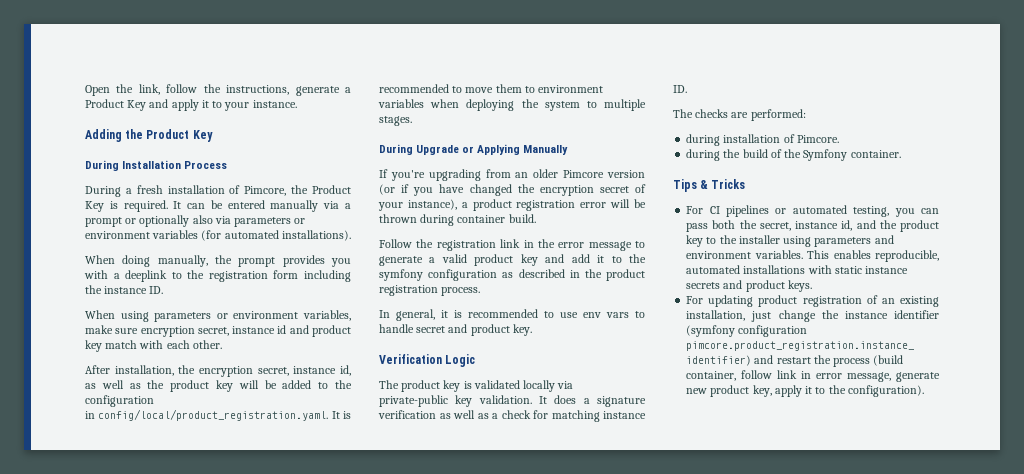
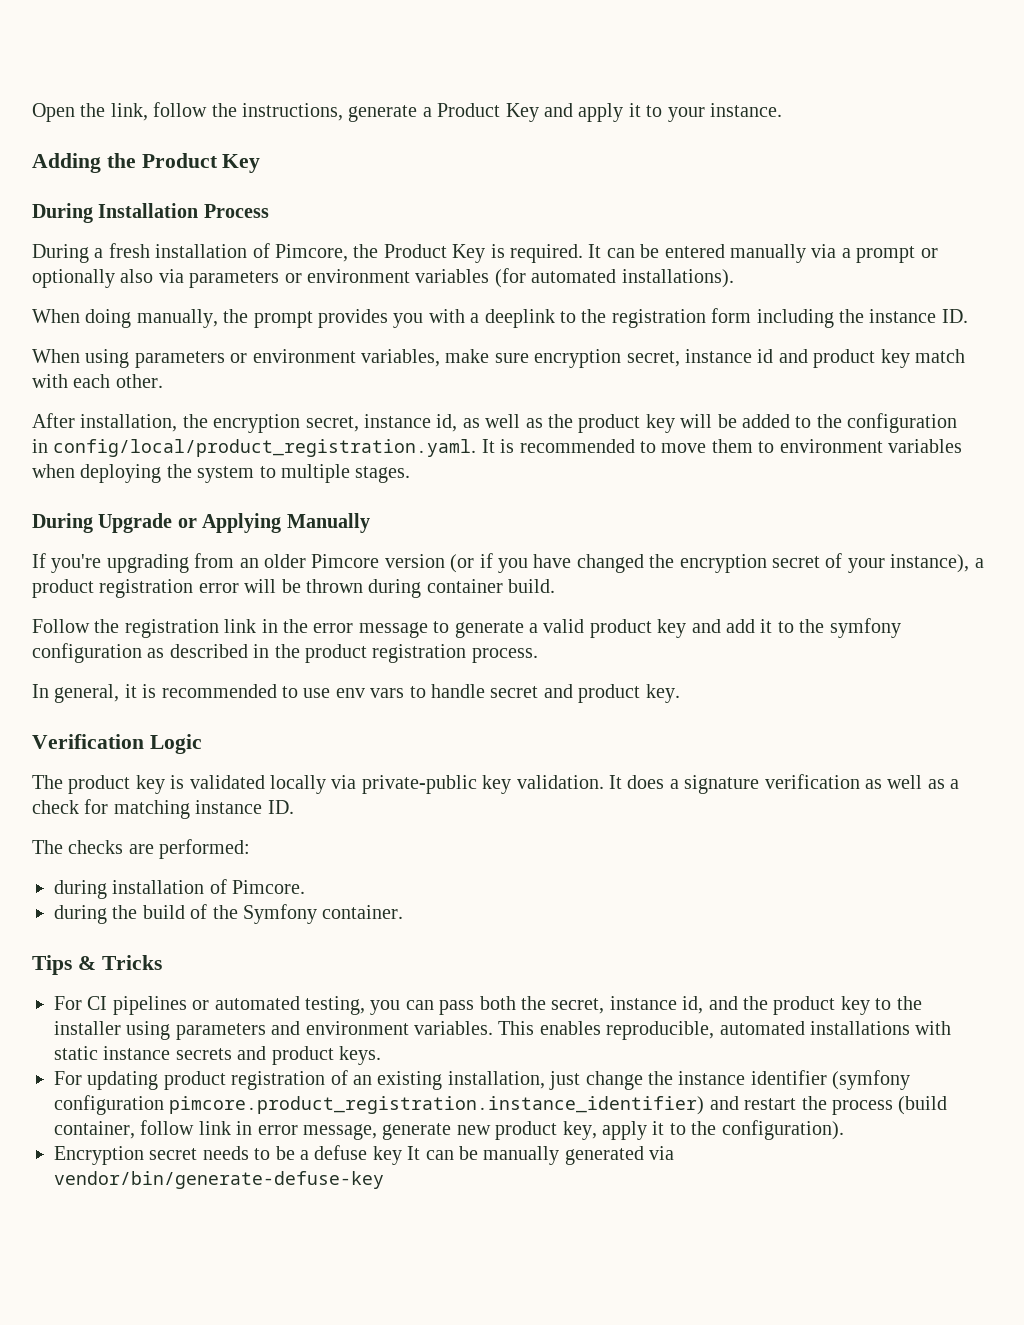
(924, 391) none -> [54,1145,675,1165] [54,1171,384,1189] // Encryption secret needs to be a defuse key It can be manually generated via vendor/bin/generate-defuse-key

